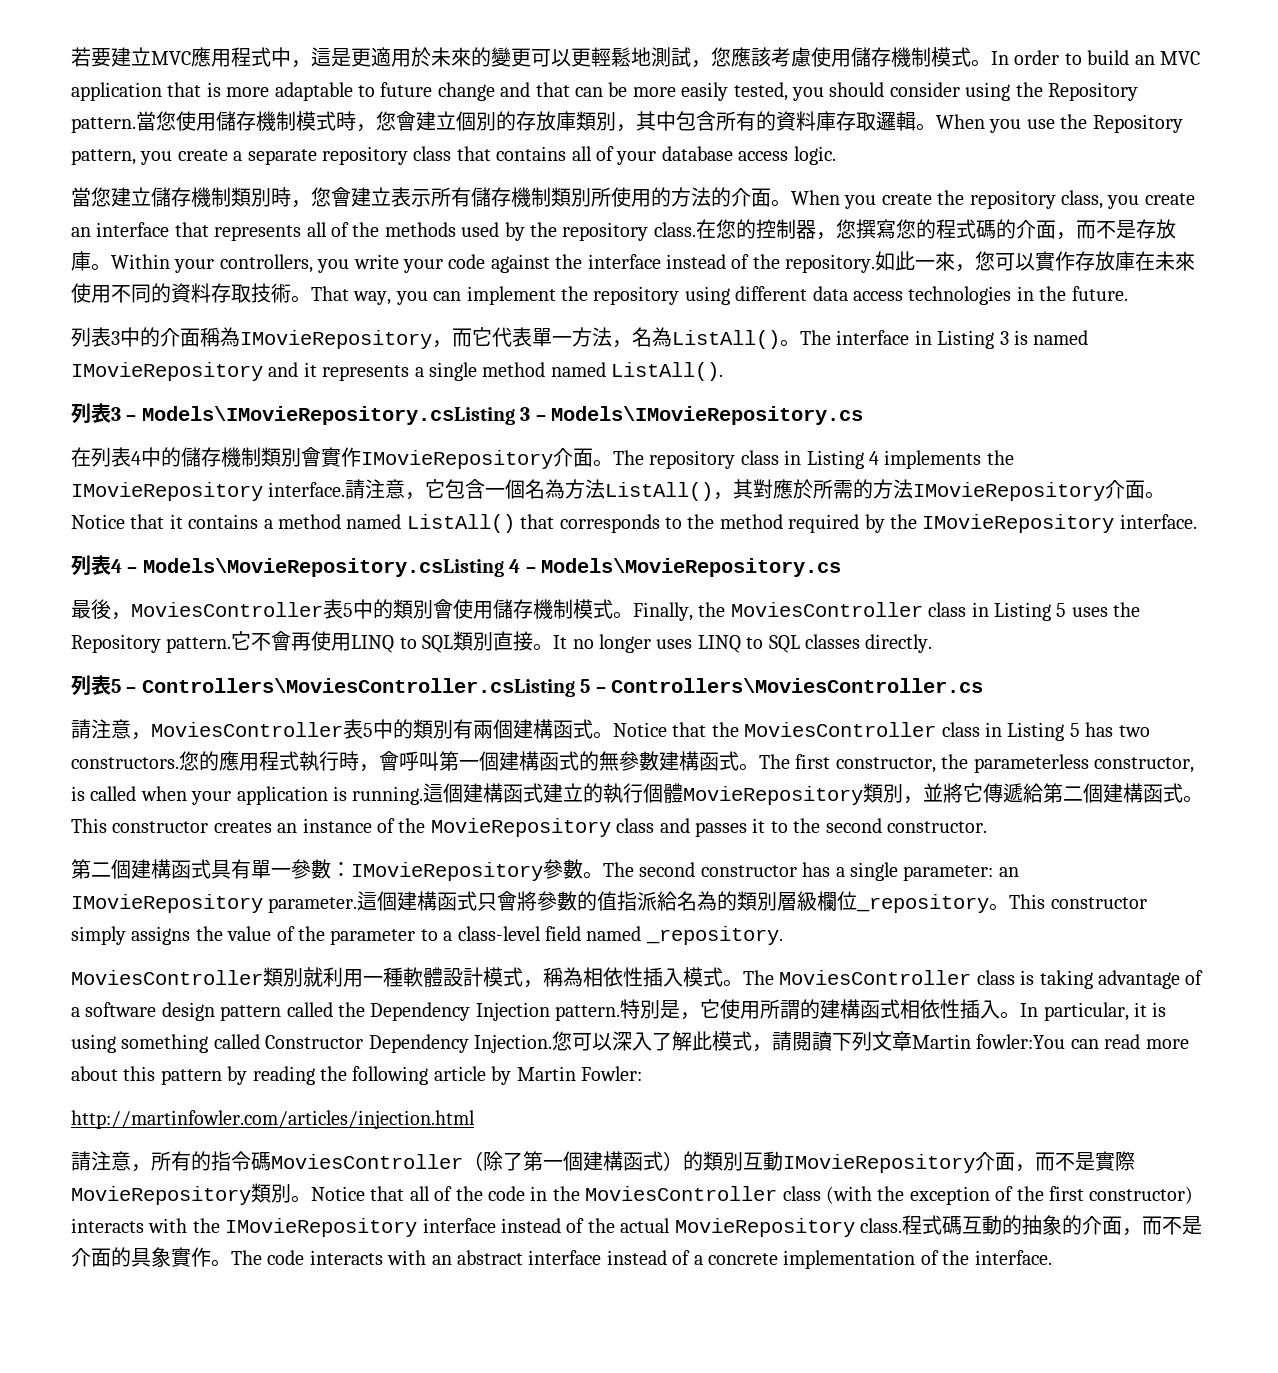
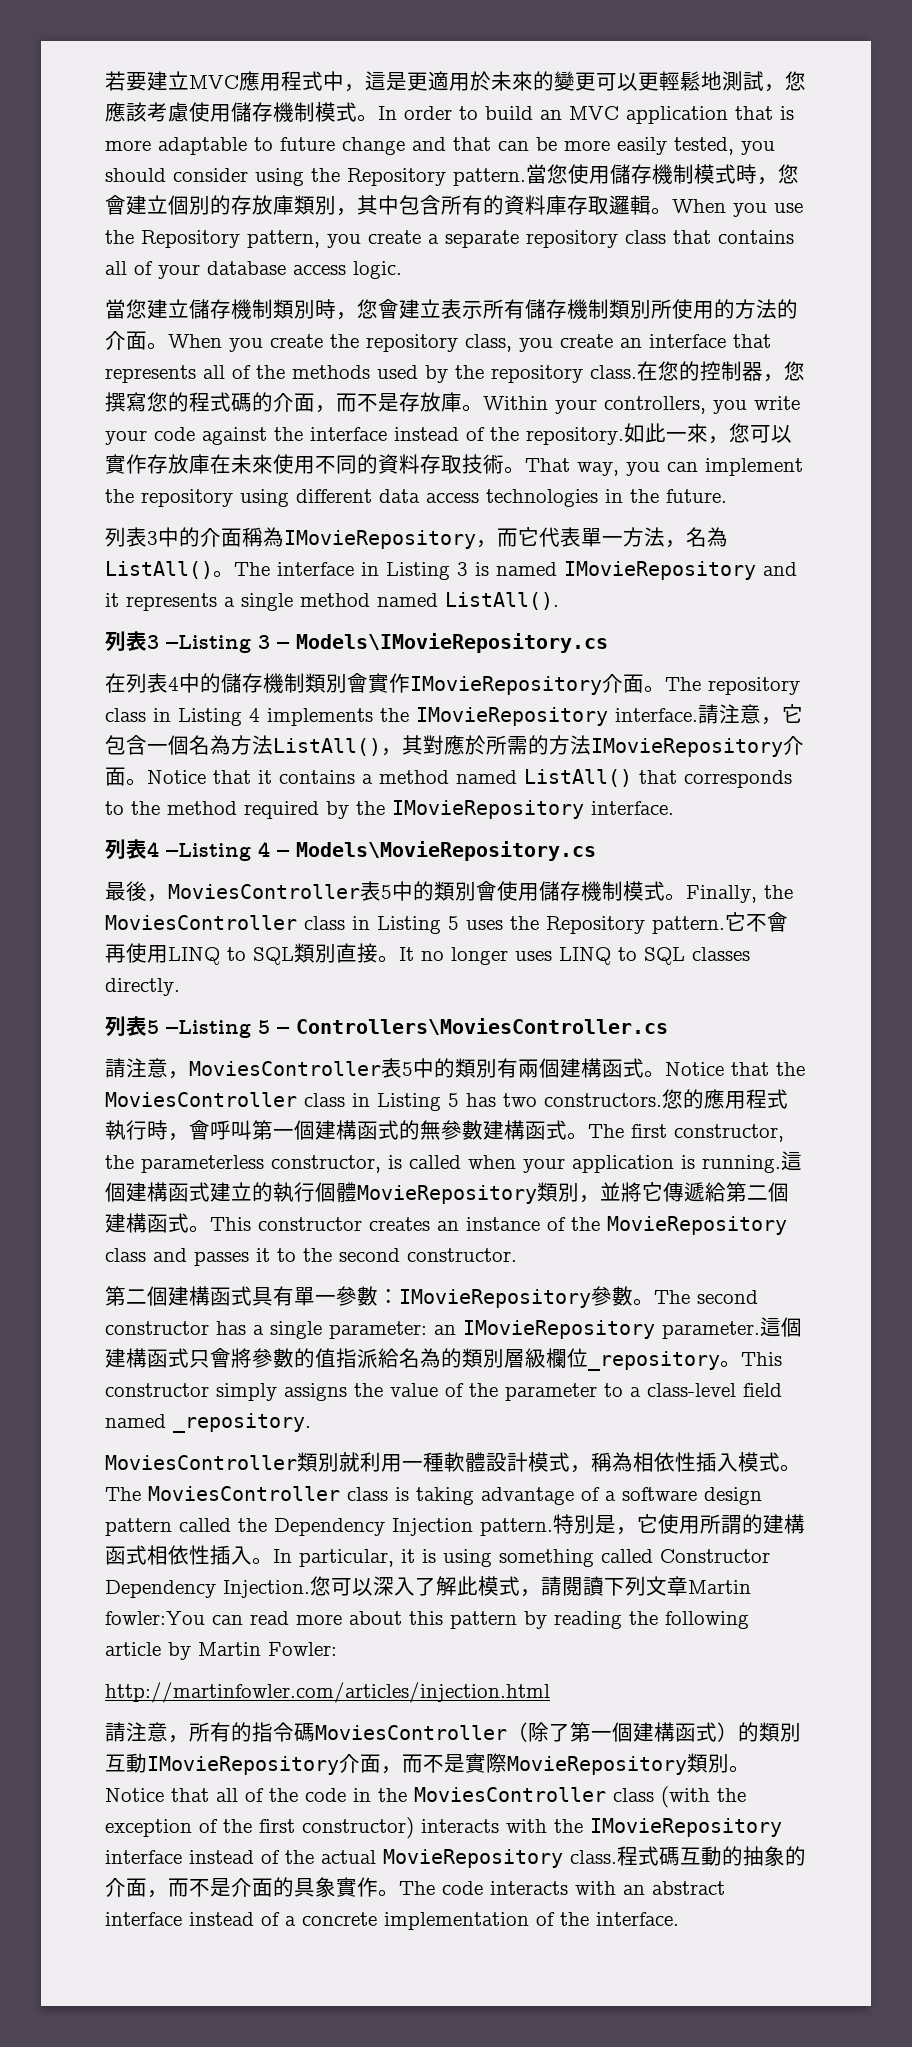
[126,406,515,425] – Models\IMovieRepository.csListing -> [166,635,251,653] –Listing
[127,558,504,577] – Models\MovieRepository.csListing -> [166,843,251,861] –Listing
[126,678,575,697] – Controllers\MoviesController.csListing -> [166,1020,251,1038] –Listing

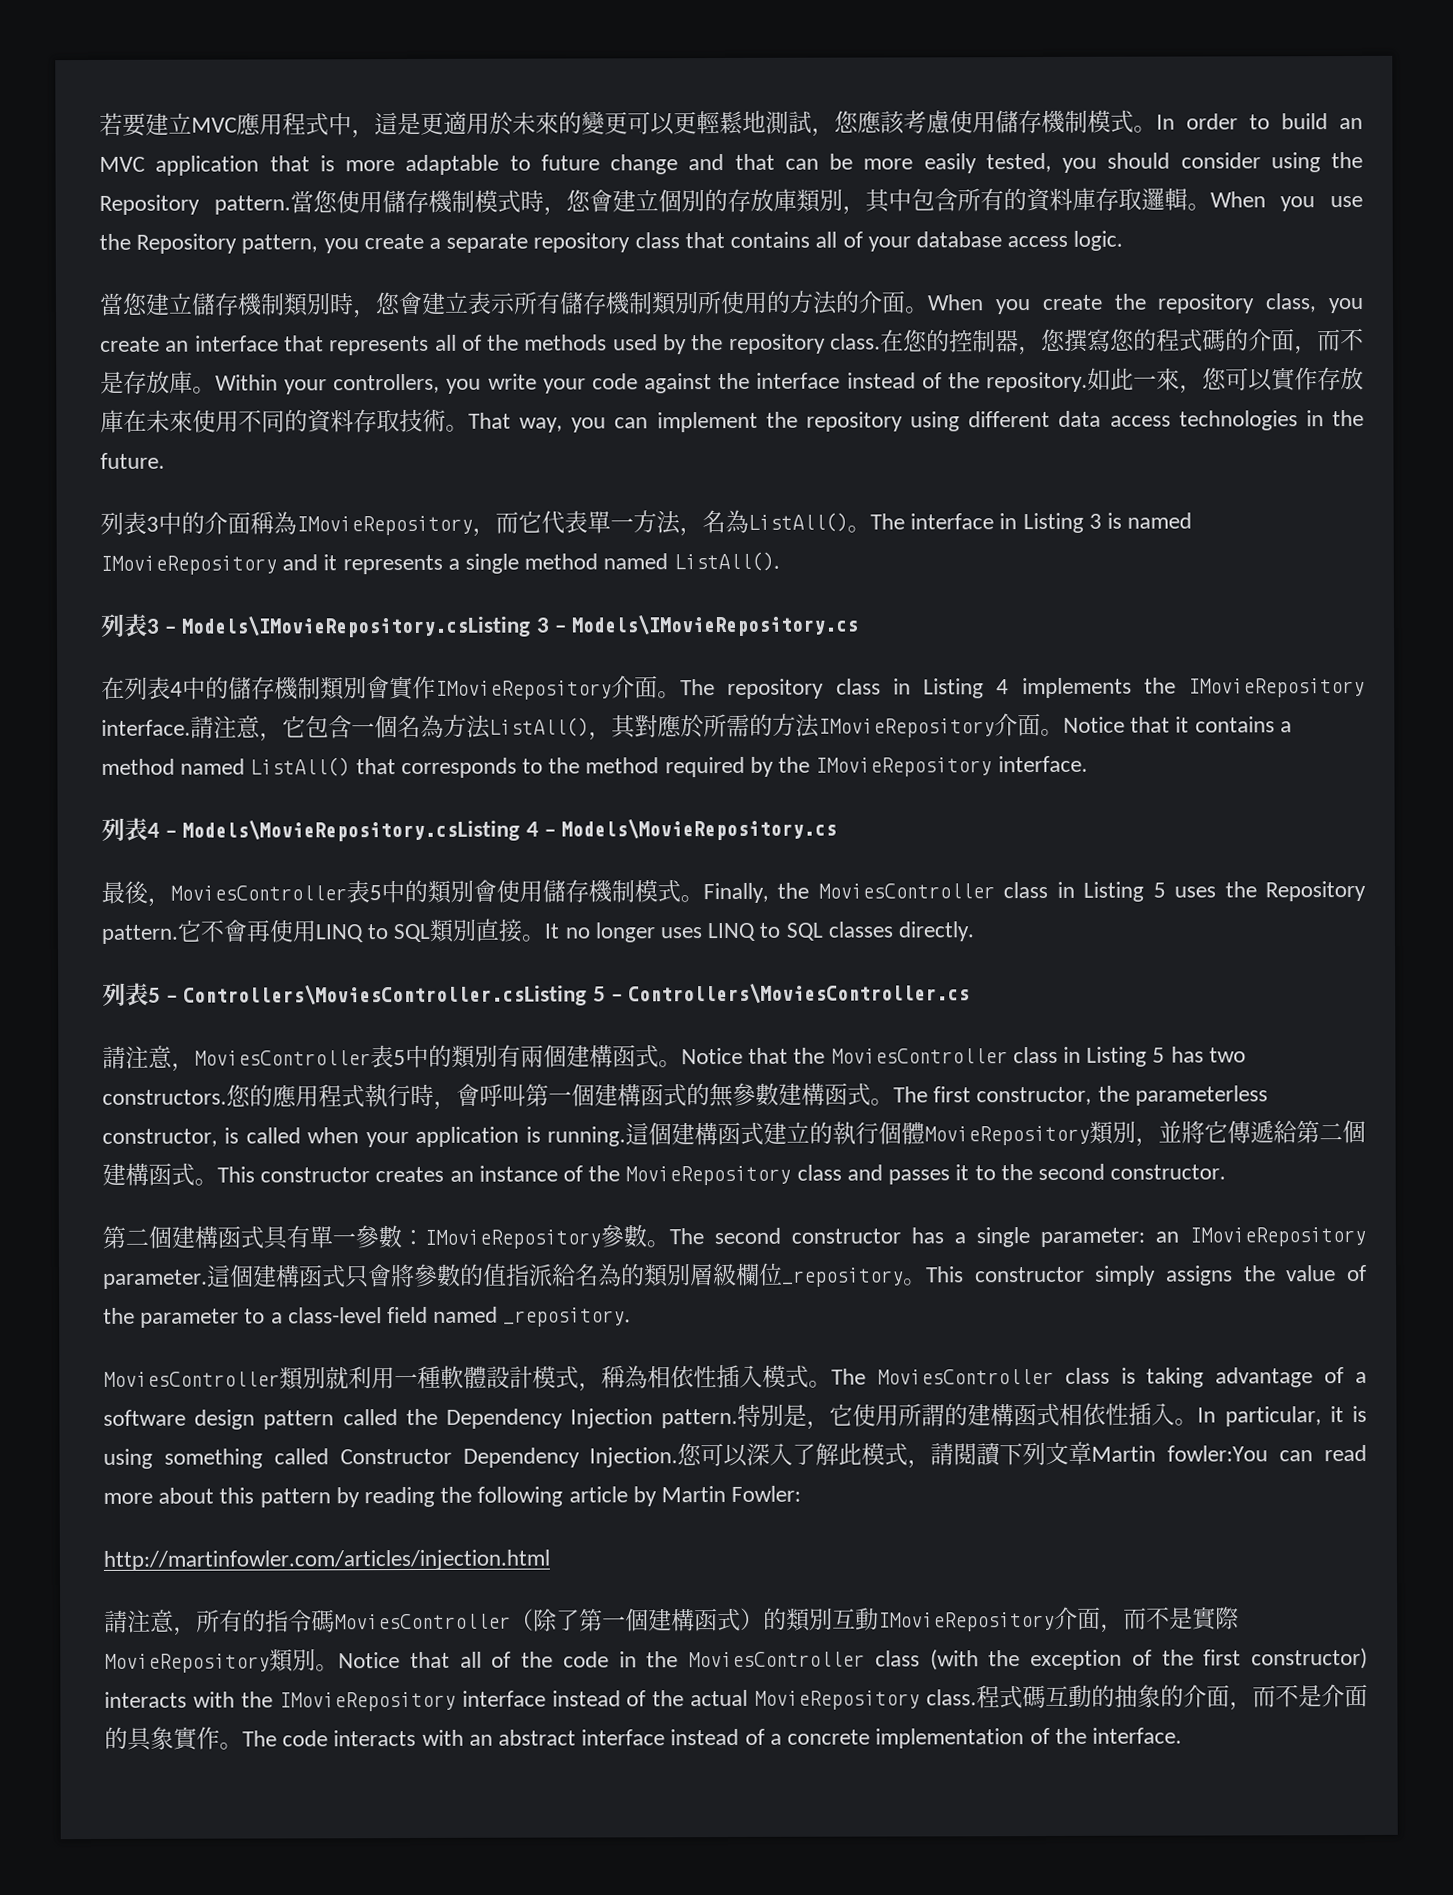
[166,635,251,653] –Listing -> [164,615,532,638] – Models\IMovieRepository.csListing
[166,843,251,861] –Listing -> [165,819,521,842] – Models\MovieRepository.csListing
[166,1020,251,1038] –Listing -> [166,984,588,1007] – Controllers\MoviesController.csListing

